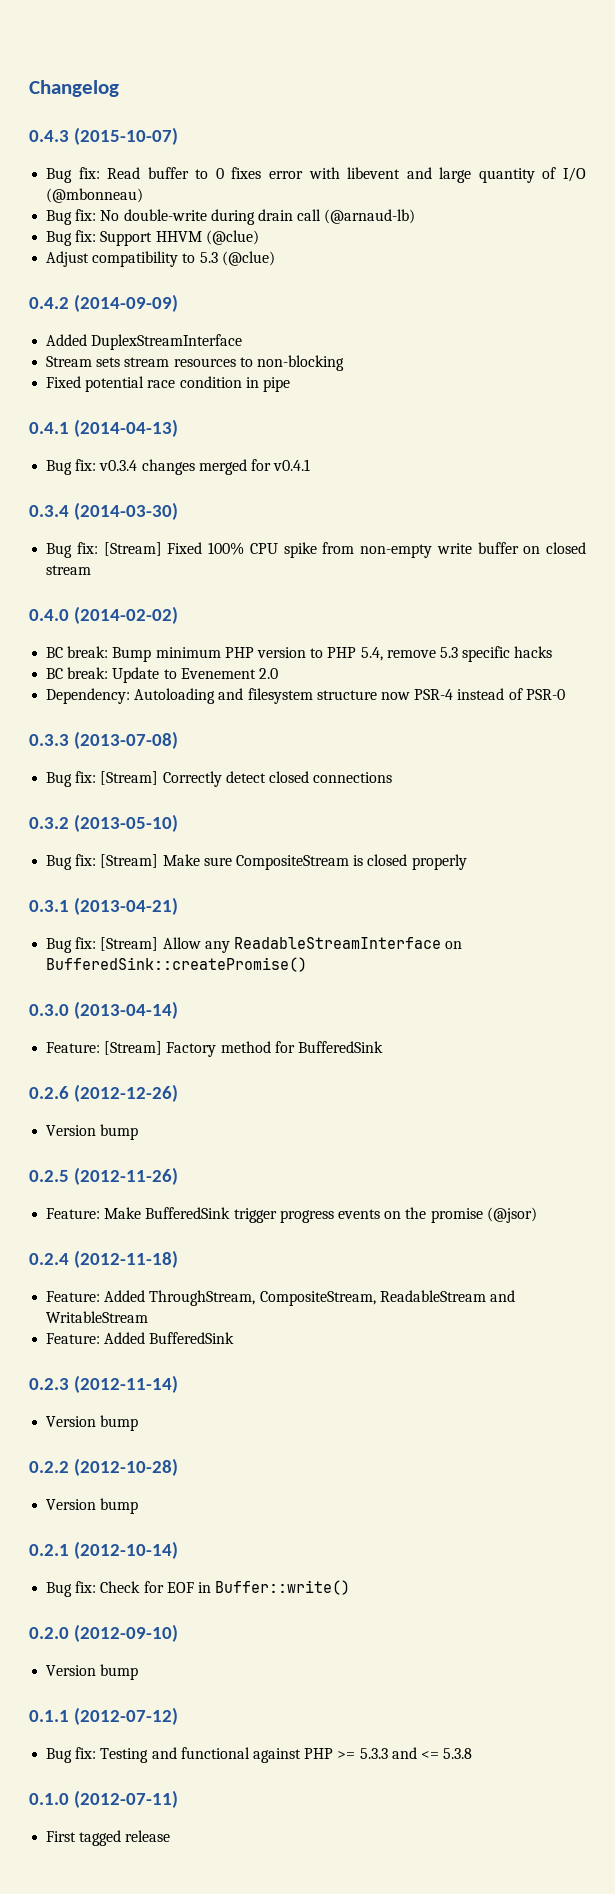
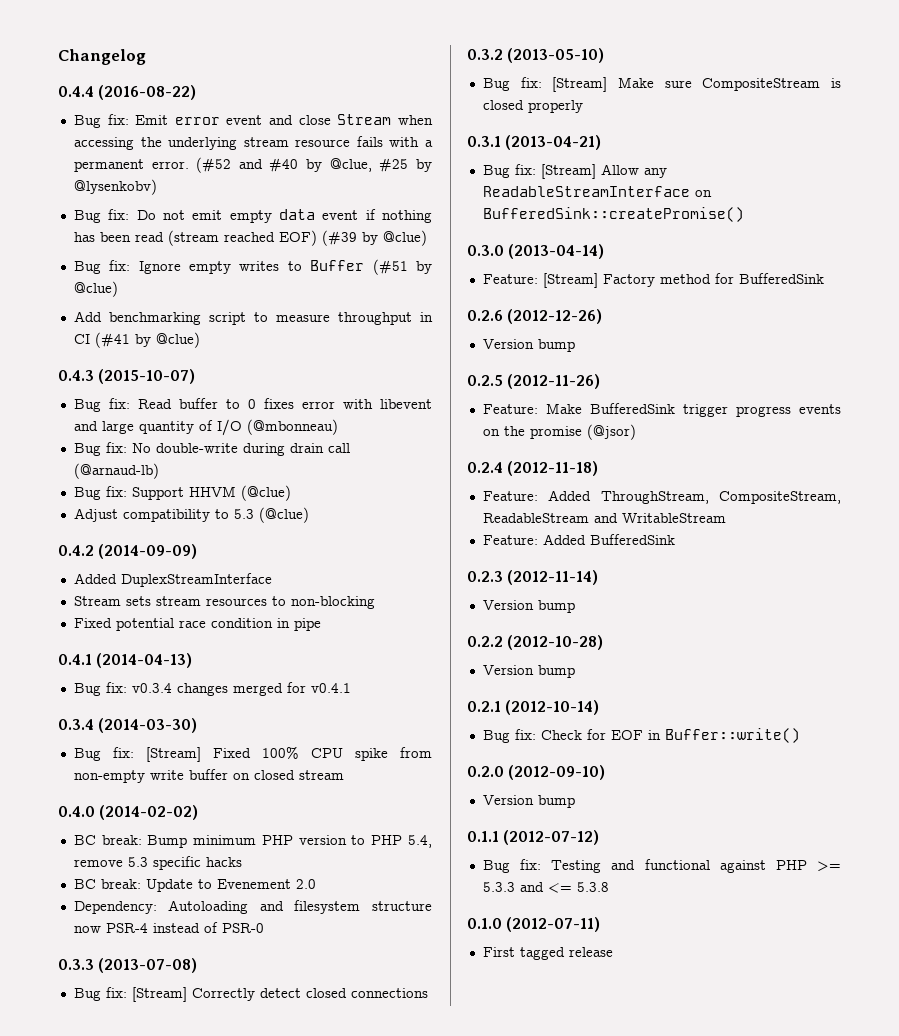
(119, 88) none -> [58,85,197,100] [73,114,433,128] [73,136,433,150] [73,157,433,173] [73,179,157,195] [73,209,433,223] [73,230,427,246] [73,259,432,275] [73,281,118,297] [73,311,433,325] [73,332,200,348] // 0.4.4 (2016-08-22) // Bug fix: Emit error event and close Stream when accessing the underlying stream resource fails with a permanent error. (#52 and #40 by @clue, #25 by @lysenkobv) // Bug fix: Do not emit empty data event if nothing has been read (stream reached EOF) (#39 by @clue) // Bug fix: Ignore empty writes to Buffer (#51 by @clue) // Add benchmarking script to measure throughput in CI (#41 by @clue)

